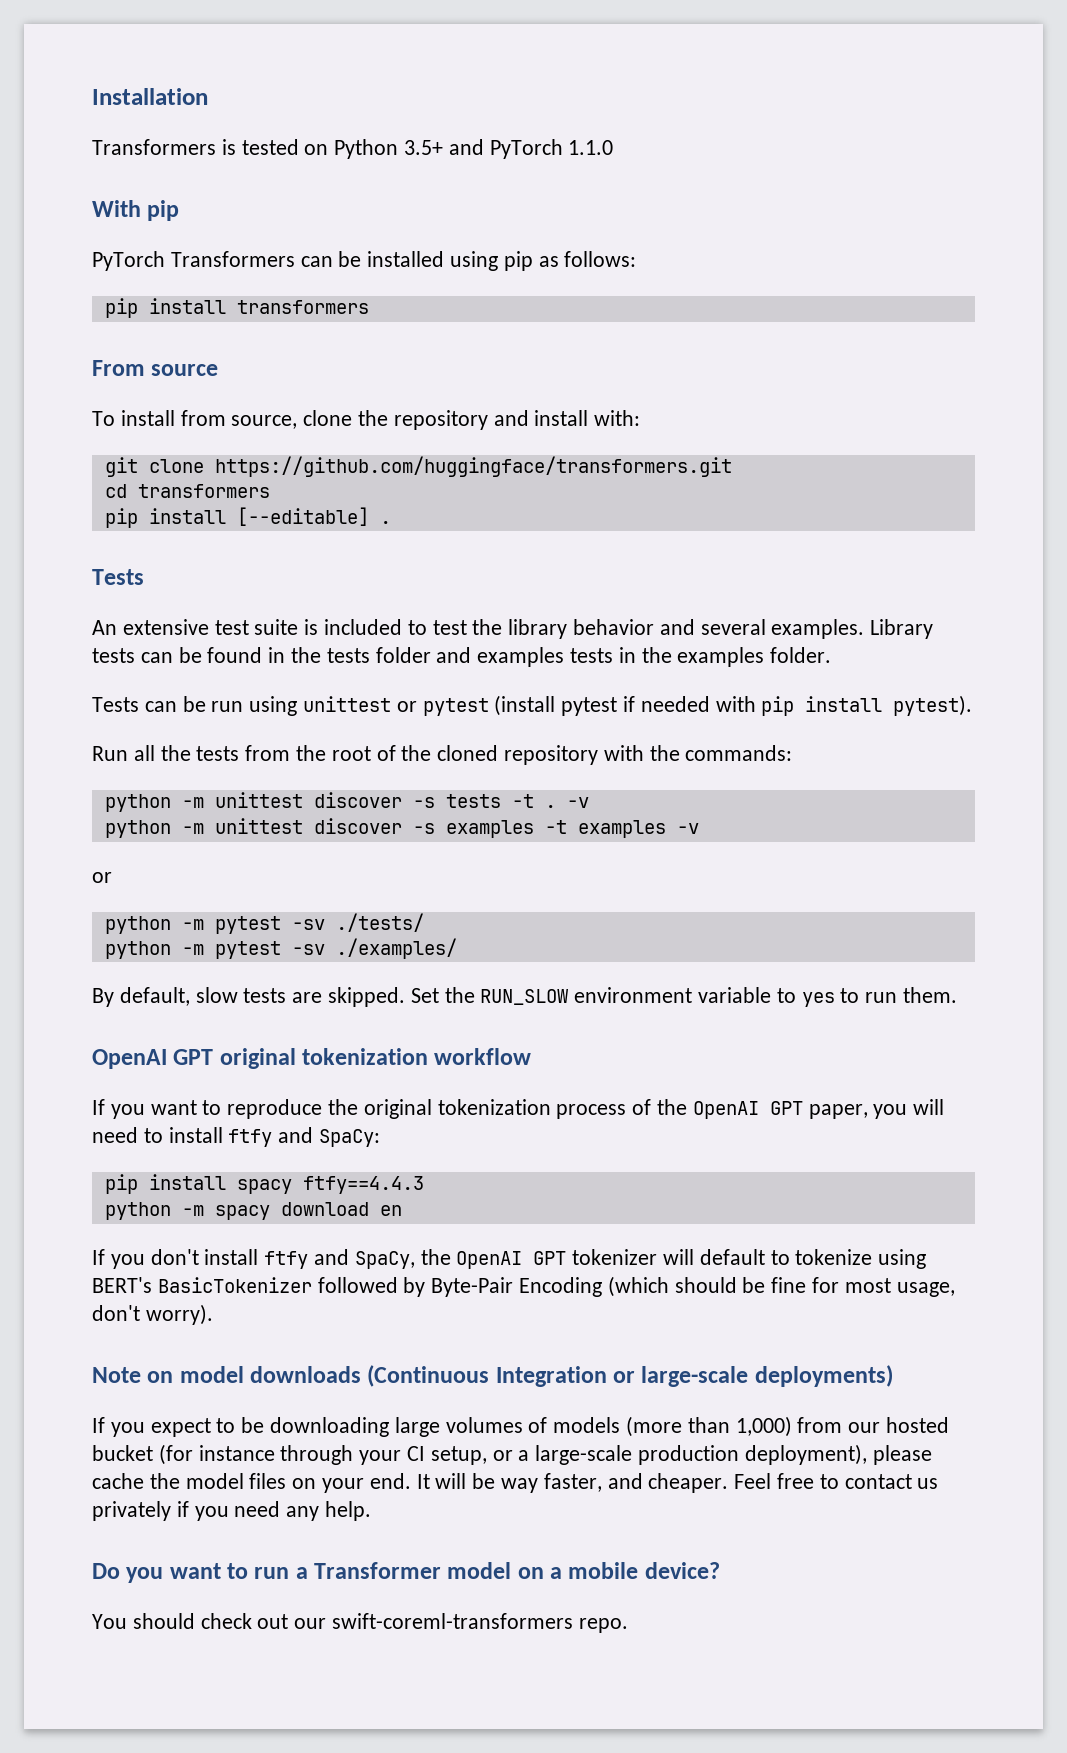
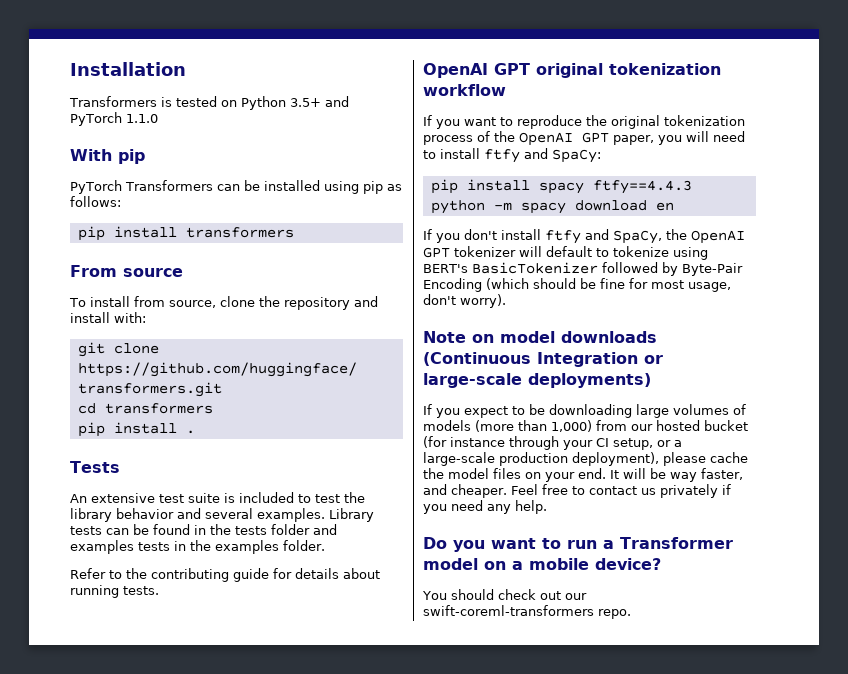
[236,507,369,526] [--editable] -> (177, 428) none
[92,695,973,716] [92,745,793,765] [104,792,589,812] [104,818,699,838] [92,872,112,883] [104,913,424,934] [104,938,457,959] [92,987,958,1007] Tests can be run using unittest or pytest (install pytest if needed with pip install pytest). // Run all the tests from the root of the cloned repository with the commands: // python -m unittest discover -s tests -t . -v // python -m unittest discover -s examples -t examples -v // or // python -m pytest -sv ./tests/ // python -m pytest -sv ./examples/ // By default, slow tests are skipped. Set the RUN_SLOW environment variable to yes to run them. -> [70,568,380,582] [70,585,159,598] Refer to the contributing guide for details about running tests.

